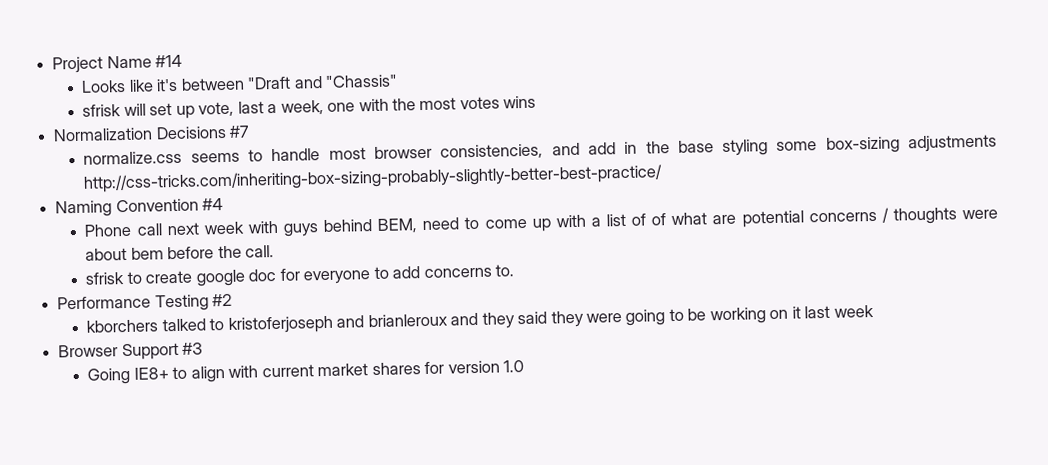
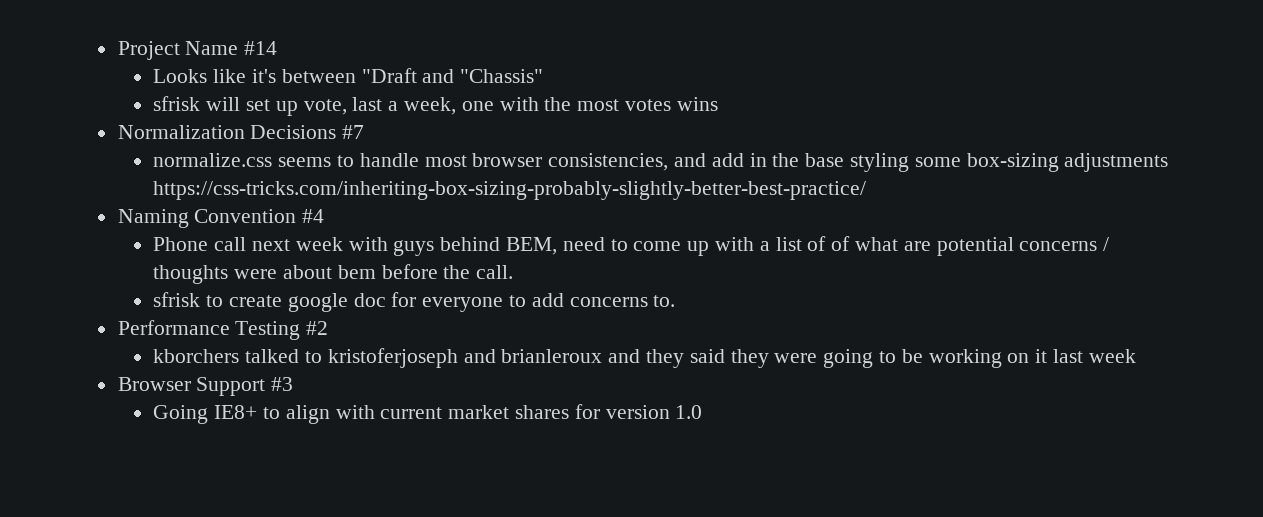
[83,164,663,193] http://css-tricks.com/inheriting-box-sizing-probably-slightly-better-best-practice/ -> [153,181,867,200] https://css-tricks.com/inheriting-box-sizing-probably-slightly-better-best-practice/

